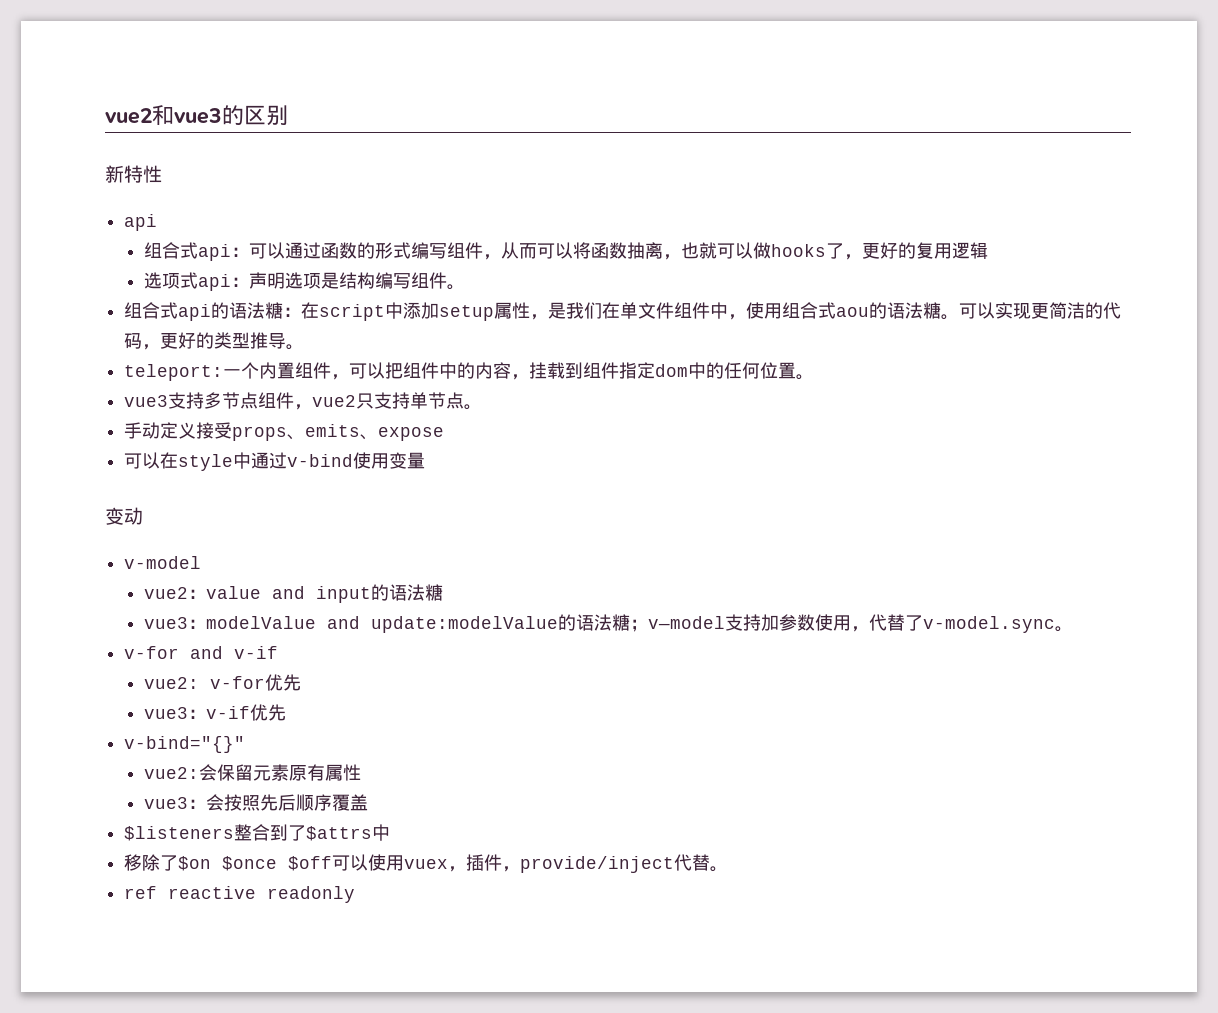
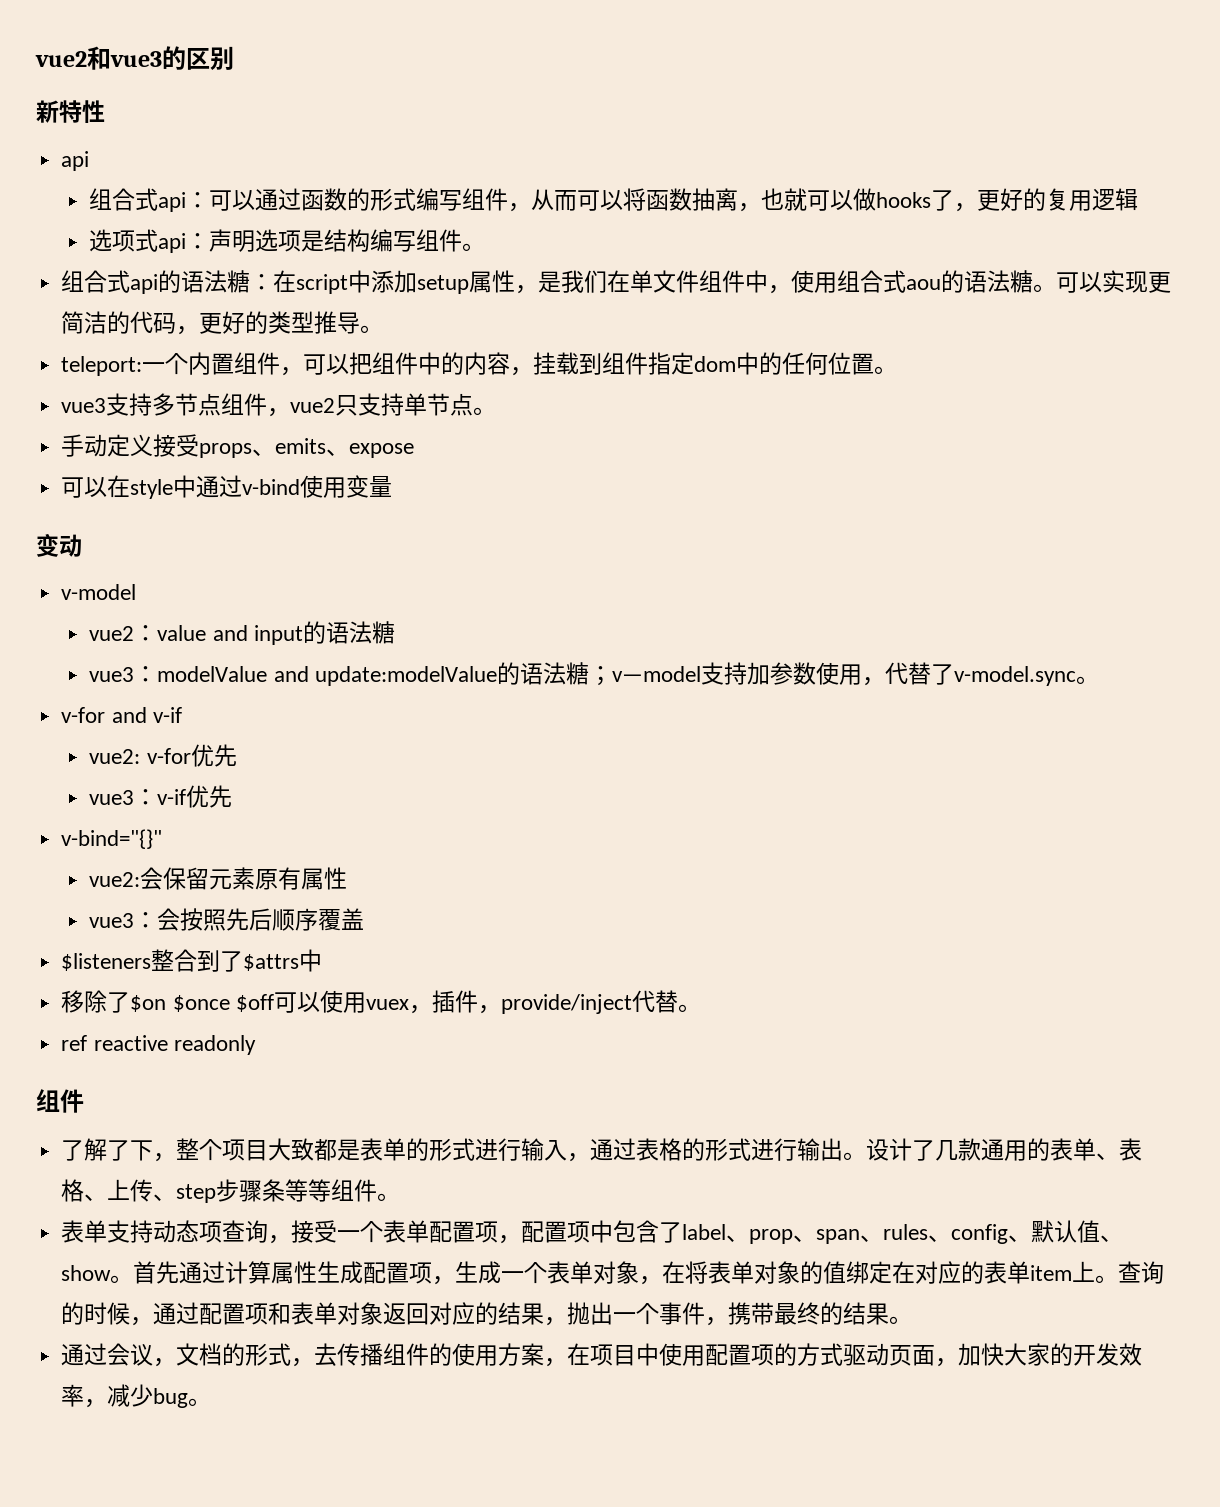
(356, 894) none -> [36,1089,84,1113] [61,1138,1143,1162] [61,1179,401,1203] [61,1220,1124,1244] [61,1261,1165,1285] [61,1302,913,1326] [61,1343,1143,1367] [61,1384,212,1408] // 组件 // 了解了下，整个项目大致都是表单的形式进行输入，通过表格的形式进行输出。设计了几款通用的表单、表格、上传、step步骤条等等组件。 // 表单支持动态项查询，接受一个表单配置项，配置项中包含了label、prop、span、rules、config、默认值、show。首先通过计算属性生成配置项，生成一个表单对象，在将表单对象的值绑定在对应的表单item上。查询的时候，通过配置项和表单对象返回对应的结果，抛出一个事件，携带最终的结果。 // 通过会议，文档的形式，去传播组件的使用方案，在项目中使用配置项的方式驱动页面，加快大家的开发效率，减少bug。

